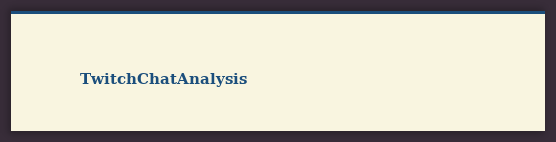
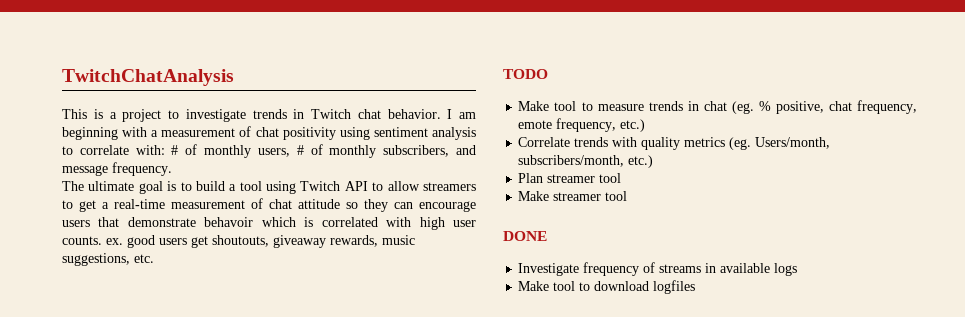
(247, 80) none -> [62,109,476,122] [62,126,476,140] [62,144,476,158] [62,162,172,176] [62,181,476,194] [62,198,476,212] [62,217,477,230] [62,235,415,248] [62,253,154,266] [503,69,548,79] [518,100,917,114] [518,118,646,132] [518,137,831,150] [518,155,654,168] [518,173,622,183] [518,191,628,201] [503,231,547,241] [518,262,798,276] [518,280,696,294] // This is a project to investigate trends in Twitch chat behavior. I am beginning with a measurement of chat positivity using sentiment analysis to correlate with: # of monthly users, # of monthly subscribers, and message frequency. // The ultimate goal is to build a tool using Twitch API to allow streamers to get a real-time measurement of chat attitude so they can encourage users that demonstrate behavoir which is correlated with high user counts. ex. good users get shoutouts, giveaway rewards, music suggestions, etc. // TODO // Make tool to measure trends in chat (eg. % positive, chat frequency, emote frequency, etc.) // Correlate trends with quality metrics (eg. Users/month, subscribers/month, etc.) // Plan streamer tool // Make streamer tool // DONE // Investigate frequency of streams in available logs // Make tool to download logfiles

